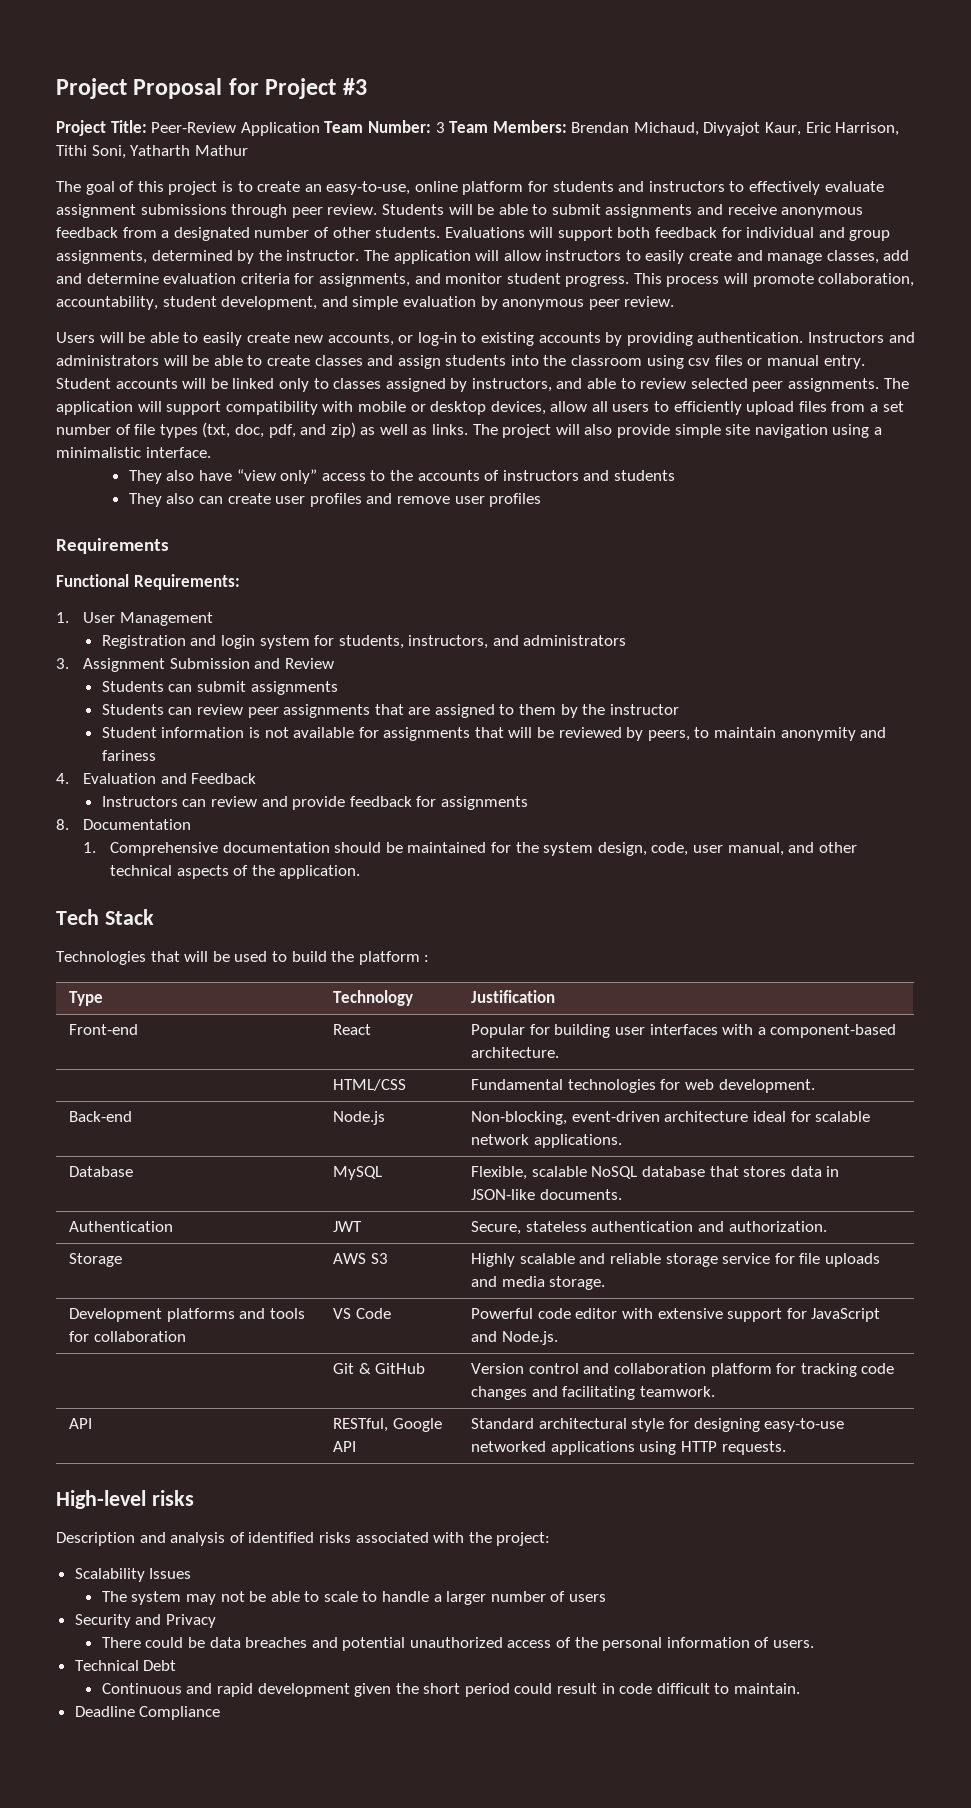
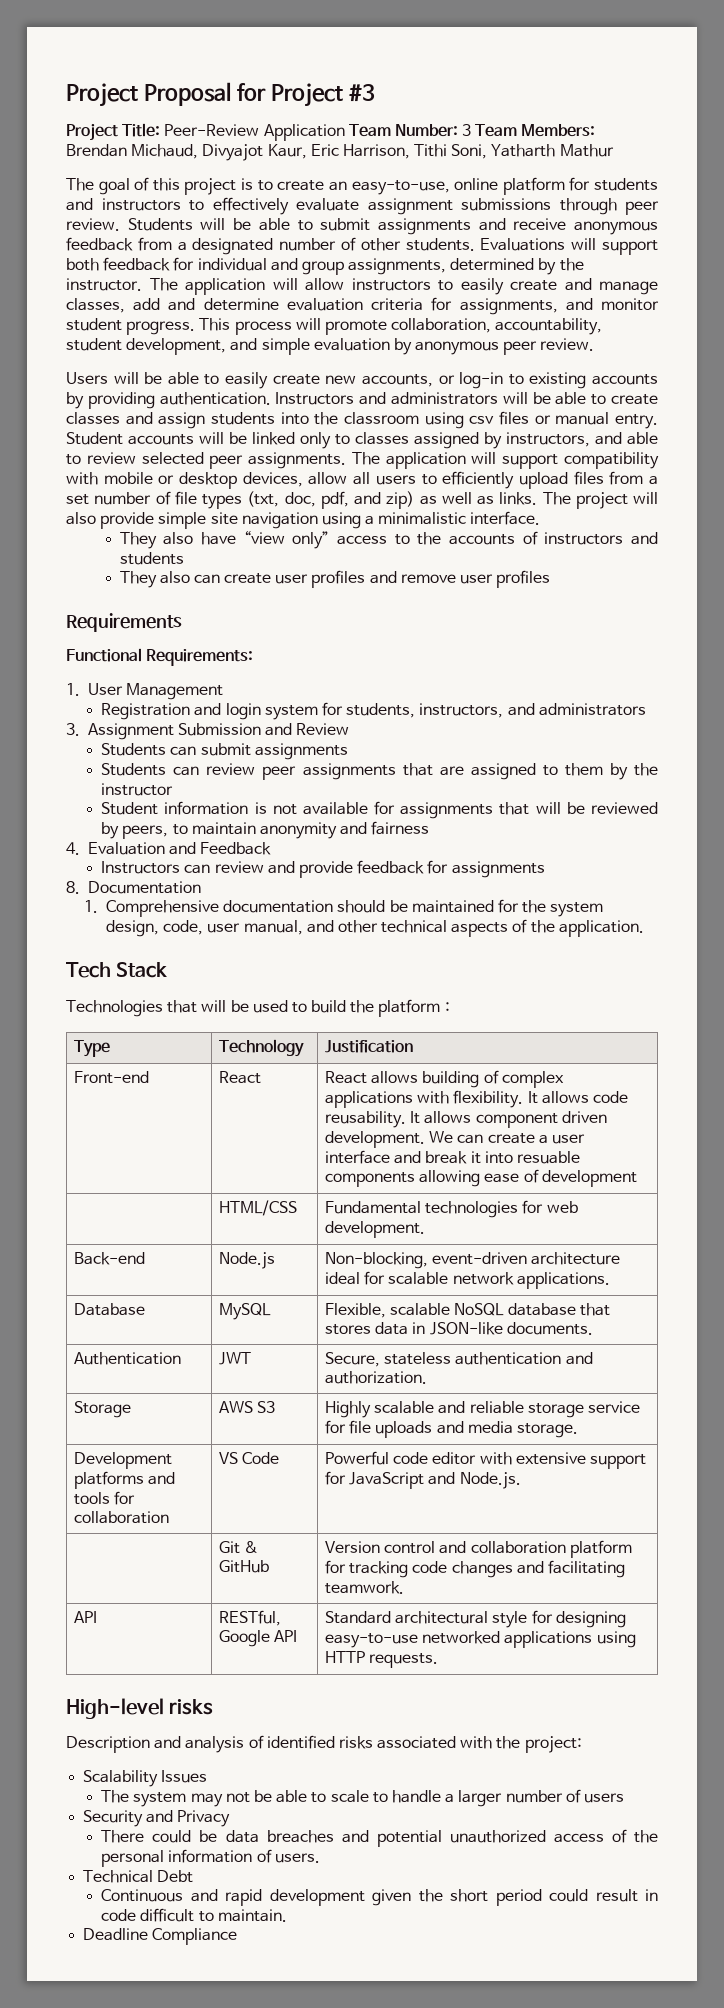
[101,750,156,761] fariness -> [371,821,430,835] fairness
[471,1024,897,1038] [471,1047,560,1058] Popular for building user interfaces with a component-based architecture. -> [324,1070,564,1088] [324,1090,628,1108] [324,1111,607,1128] [324,1131,585,1148] [324,1150,580,1164] [324,1169,637,1187] React allows building of complex applications with flexibility. It allows code reusability. It allows component driven development. We can create a user interface and break it into resuable components allowing ease of development

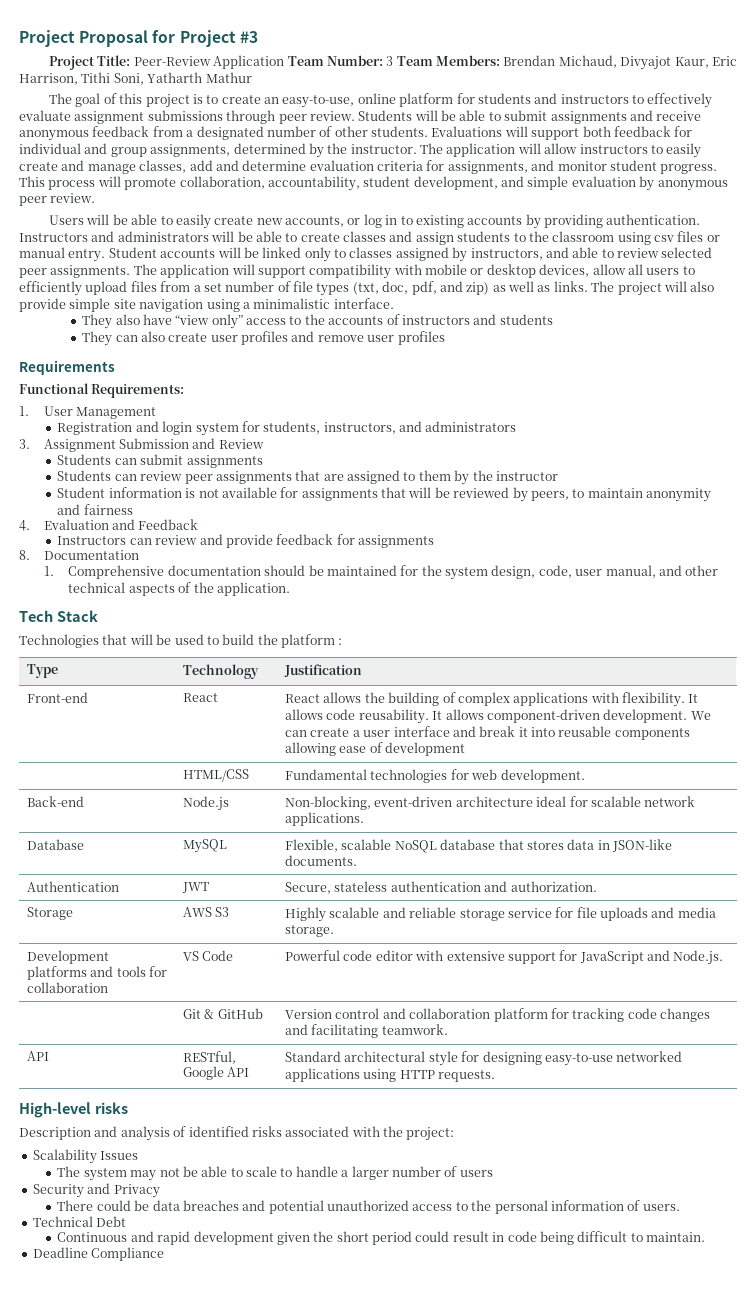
[459,372,504,389] log-in -> [363,214,398,228] log in
[280,412,309,425] into -> [513,233,526,242] to
[159,571,220,584] also can -> [115,331,165,342] can also
(419, 1077) none -> [364,692,385,703] the
[475,1111,607,1128] component driven -> [486,709,600,723] component-driven
[516,1151,580,1164] resuable -> [558,726,612,737] reusable
[611,1829,627,1843] of -> [455,1202,468,1211] to
(137, 1915) none -> [539,1231,574,1245] being

